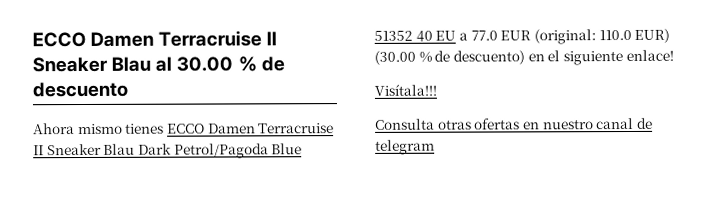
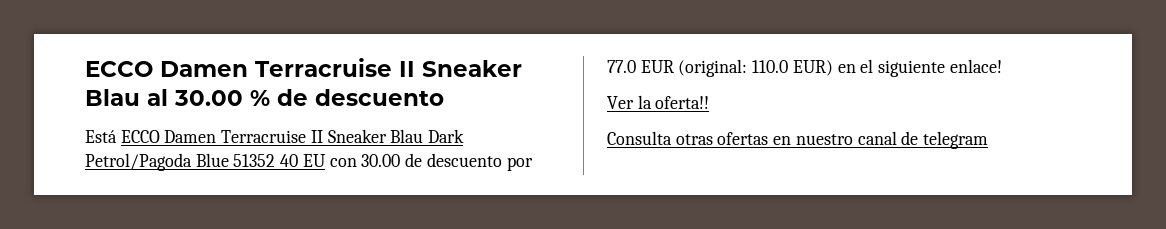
[33,123,165,135] Ahora mismo tienes -> [85,130,117,143] Está
[458,32,468,41] a -> [329,153,533,171] con 30.00 de descuento por
[374,50,525,65] (30.00 % de descuento) -> (833, 68) none
[374,84,437,96] Visítala!!! -> [607,95,710,109] Ver la oferta!!

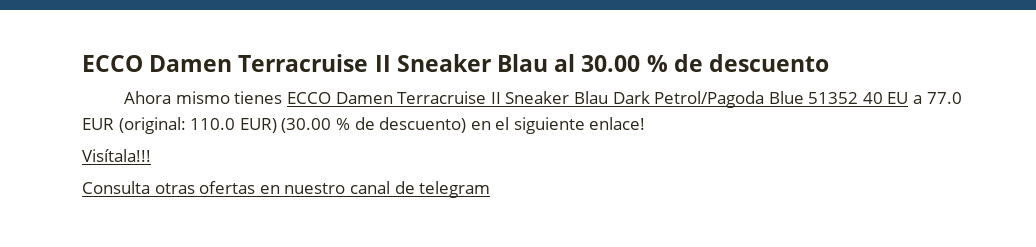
[85,130,117,143] Está -> [124,91,283,104] Ahora mismo tienes
[329,153,533,171] con 30.00 de descuento por -> [913,95,923,104] a
(833, 68) none -> [281,117,467,133] (30.00 % de descuento)
[607,95,710,109] Ver la oferta!! -> [82,149,151,162] Visítala!!!

